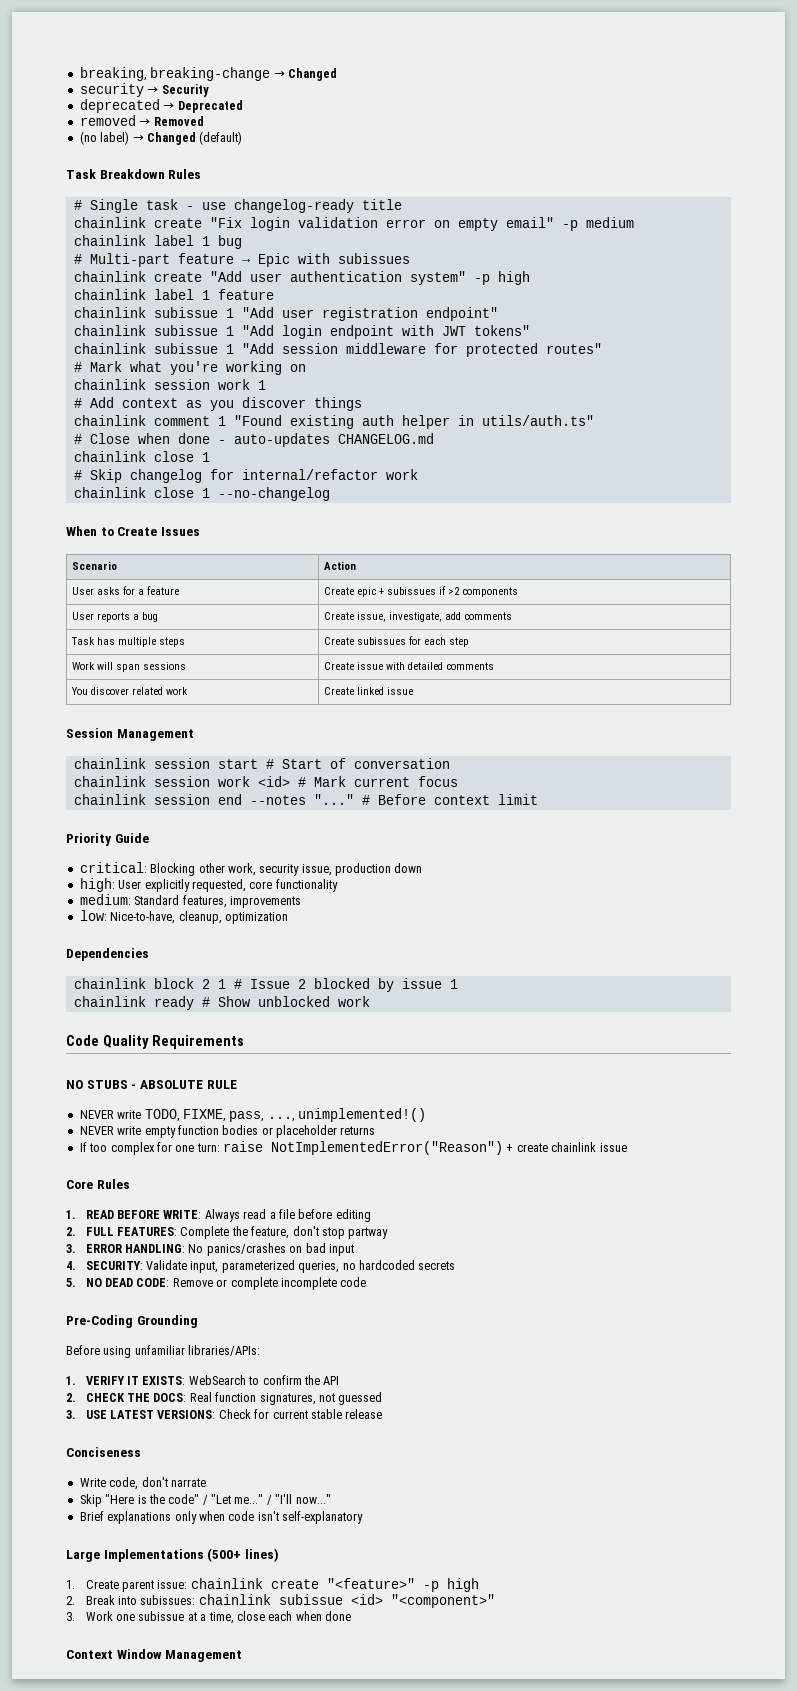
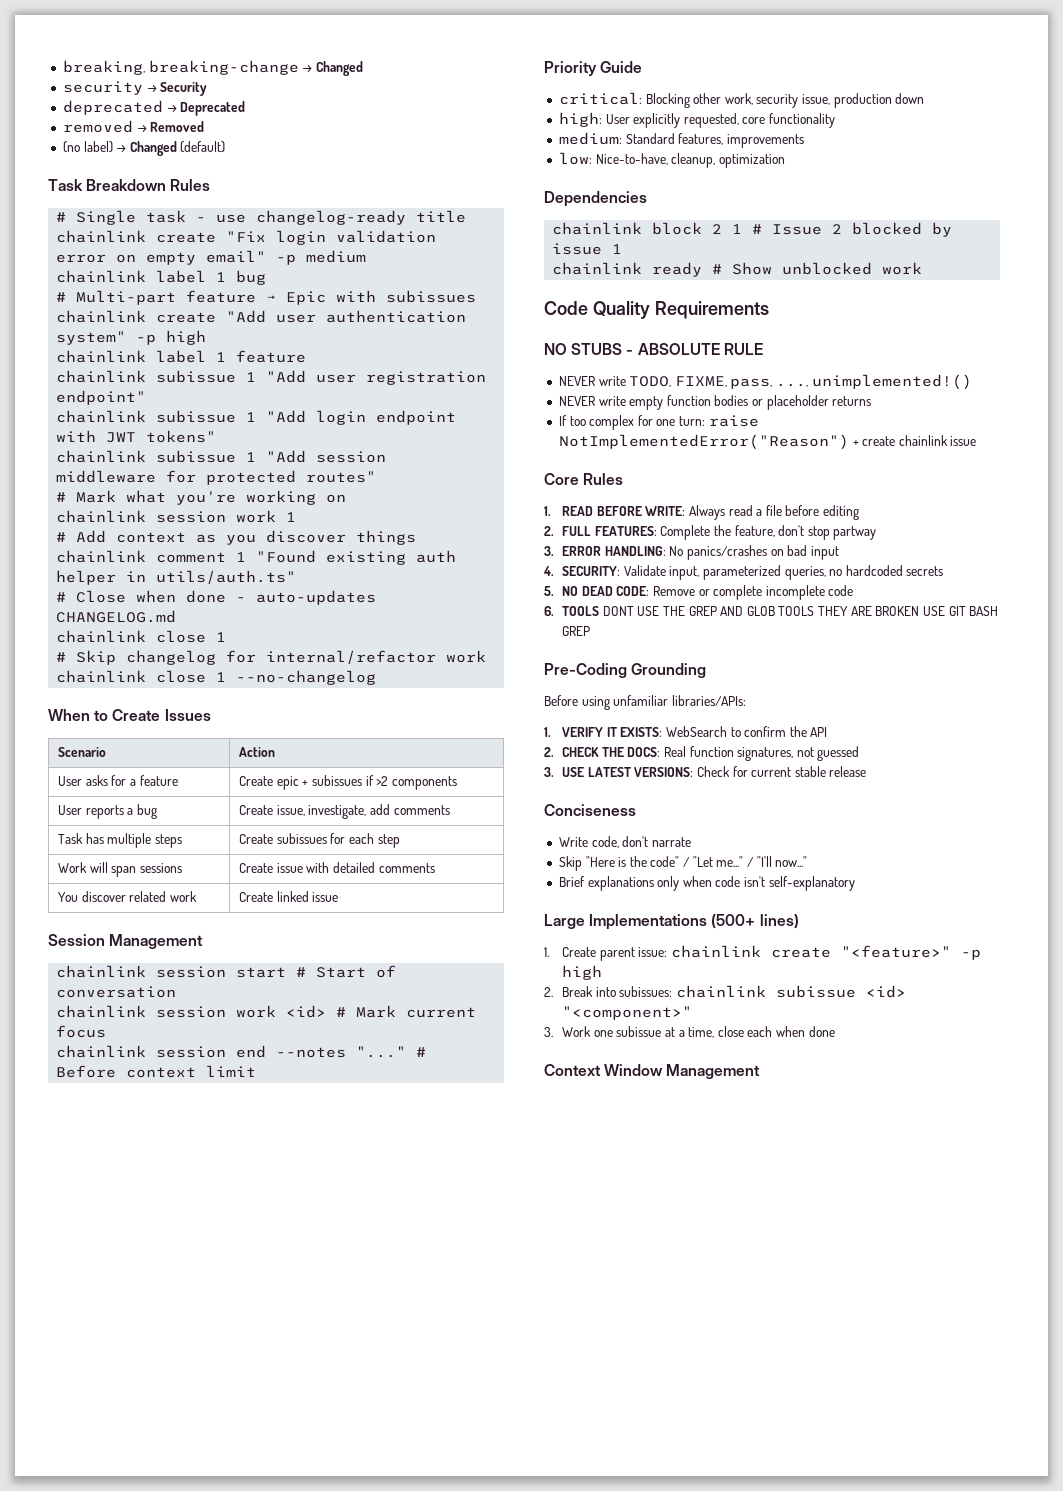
(367, 1282) none -> [544,606,999,616] [561,626,590,636] // 6. TOOLS DONT USE THE GREP AND GLOB TOOLS THEY ARE BROKEN USE GIT BASH GREP

